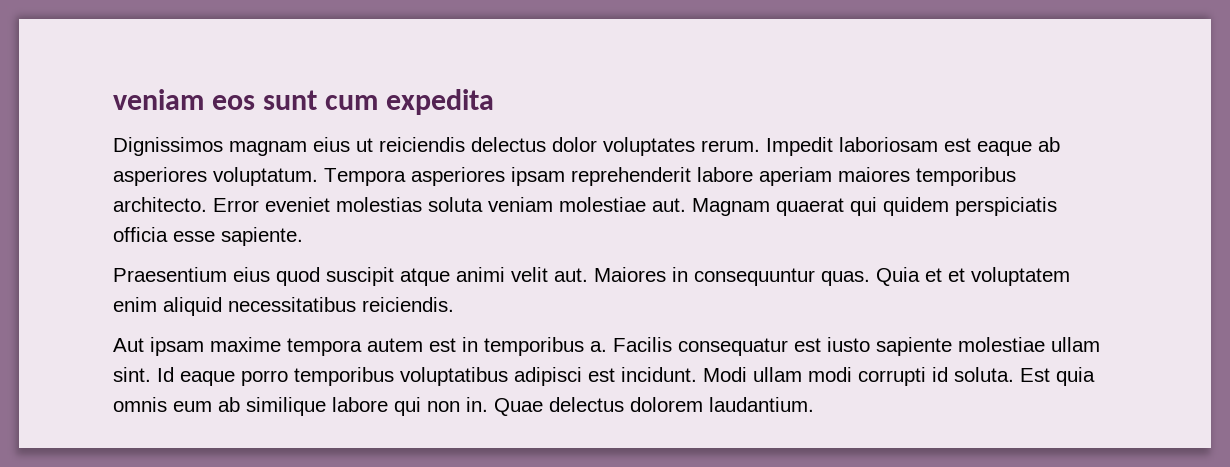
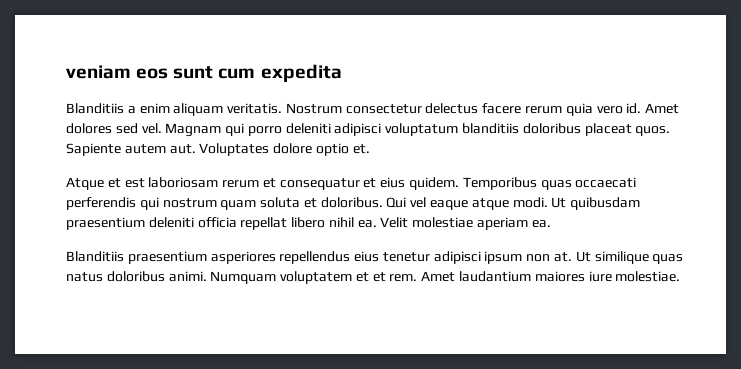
[113,137,1060,156] [113,167,1016,186] [113,197,1057,216] [113,227,303,246] [113,267,1070,286] [113,297,454,316] [113,337,1100,356] [113,367,1095,386] [113,397,814,416] Dignissimos magnam eius ut reiciendis delectus dolor voluptates rerum. Impedit laboriosam est eaque ab asperiores voluptatum. Tempora asperiores ipsam reprehenderit labore aperiam maiores temporibus architecto. Error eveniet molestias soluta veniam molestiae aut. Magnam quaerat qui quidem perspiciatis officia esse sapiente. // Praesentium eius quod suscipit atque animi velit aut. Maiores in consequuntur quas. Quia et et voluptatem enim aliquid necessitatibus reiciendis. // Aut ipsam maxime tempora autem est in temporibus a. Facilis consequatur est iusto sapiente molestiae ullam sint. Id eaque porro temporibus voluptatibus adipisci est incidunt. Modi ullam modi corrupti id soluta. Est quia omnis eum ab similique labore qui non in. Quae delectus dolorem laudantium. -> [66,103,680,116] [66,123,671,137] [66,143,370,156] [66,177,637,190] [66,197,641,210] [66,217,551,230] [66,251,684,264] [66,271,681,284] Blanditiis a enim aliquam veritatis. Nostrum consectetur delectus facere rerum quia vero id. Amet dolores sed vel. Magnam qui porro deleniti adipisci voluptatum blanditiis doloribus placeat quos. Sapiente autem aut. Voluptates dolore optio et. // Atque et est laboriosam rerum et consequatur et eius quidem. Temporibus quas occaecati perferendis qui nostrum quam soluta et doloribus. Qui vel eaque atque modi. Ut quibusdam praesentium deleniti officia repellat libero nihil ea. Velit molestiae aperiam ea. // Blanditiis praesentium asperiores repellendus eius tenetur adipisci ipsum non at. Ut similique quas natus doloribus animi. Numquam voluptatem et et rem. Amet laudantium maiores iure molestiae.

